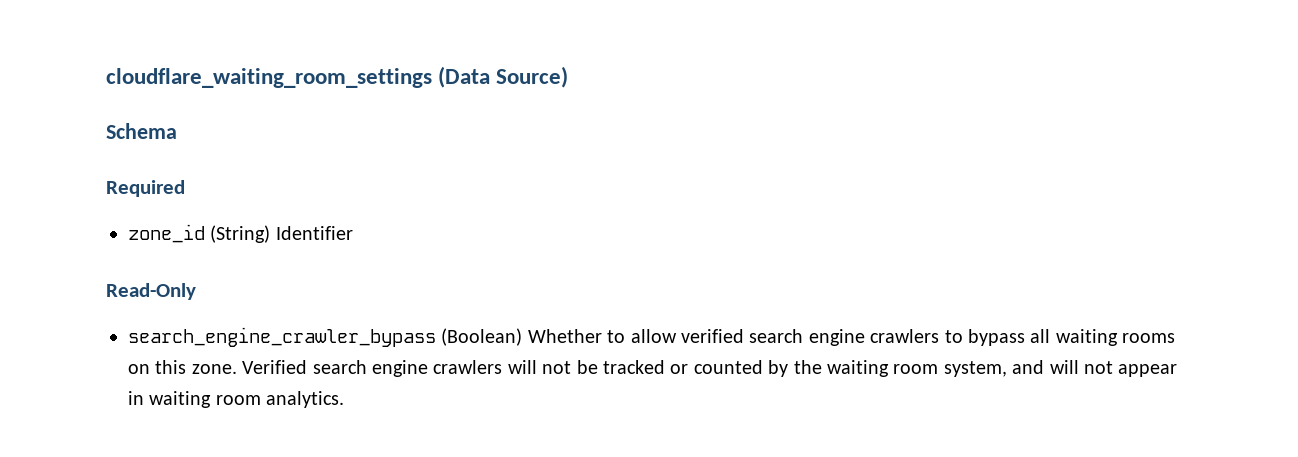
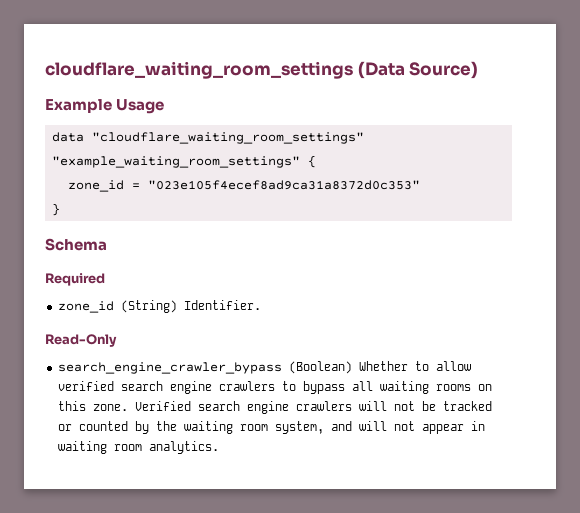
(569, 77) none -> [45,99,165,114] [51,132,364,144] [51,155,316,168] [67,180,420,192] [51,203,60,216] // Example Usage // data "cloudflare_waiting_room_settings" "example_waiting_room_settings" { // zone_id = "023e105f4ecef8ad9ca31a8372d0c353" // }
[275,226,353,240] Identifier -> [183,300,261,310] Identifier.

